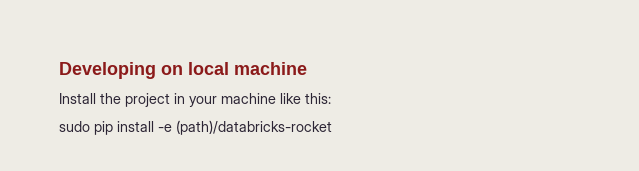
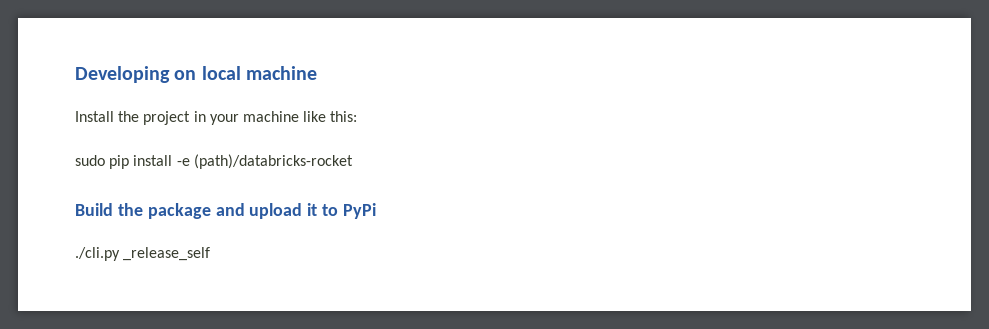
(332, 127) none -> [75,203,377,219] [75,247,211,261] // Build the package and upload it to PyPi // ./cli.py _release_self

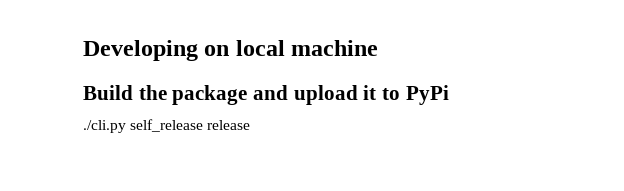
[75,111,358,125] [75,154,353,169] // Install the project in your machine like this: // sudo pip install -e (path)/databricks-rocket -> (379, 48) none
[123,247,211,261] _release_self -> [130,119,251,132] self_release release

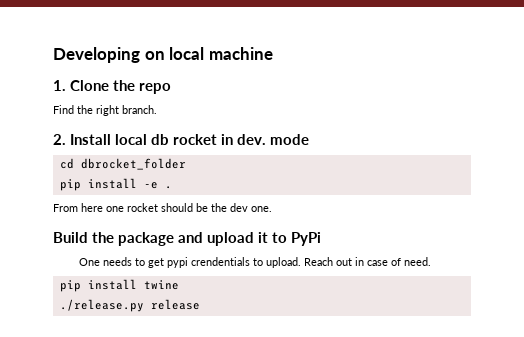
(379, 48) none -> [53,80,172,94] [53,105,157,116] [53,134,310,145] [59,158,186,170] [59,178,172,191] [53,203,272,212] // 1. Clone the repo // Find the right branch. // 2. Install local db rocket in dev. mode // cd dbrocket_folder // pip install -e . // From here one rocket should be the dev one.
[83,119,204,133] ./cli.py self_release -> [79,257,432,268] [59,279,179,292] [59,299,144,312] One needs to get pypi crendentials to upload. Reach out in case of need. // pip install twine // ./release.py

